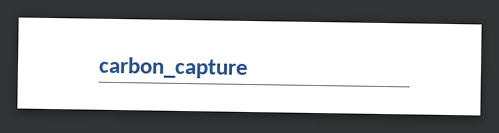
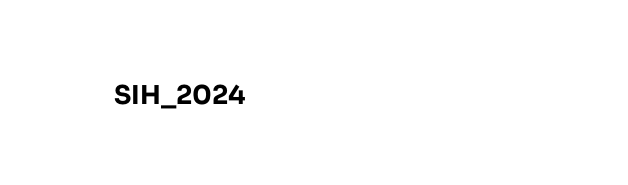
[98,56,249,79] carbon_capture -> [114,84,245,109] SIH_2024

